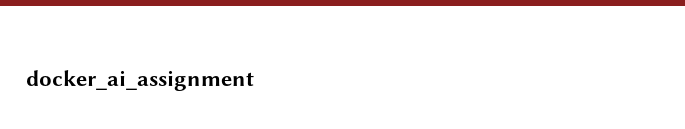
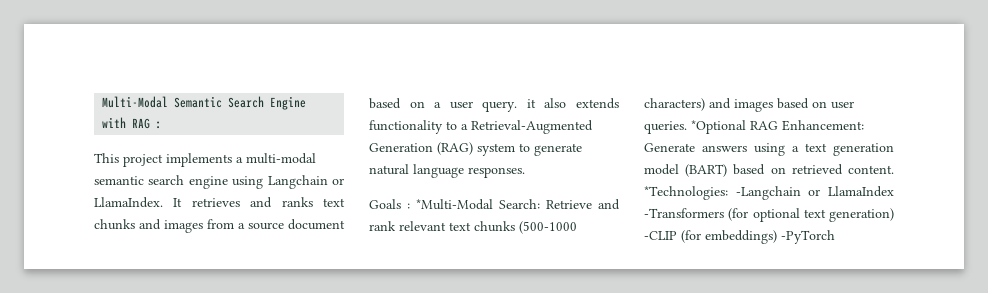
[26,70,254,91] docker_ai_assignment -> [102,96,307,110] [102,117,163,129] [94,153,316,167] [94,175,344,189] [94,197,345,208] [94,219,345,233] [369,98,619,112] [369,120,593,134] [369,142,582,156] [369,164,525,178] [369,199,620,210] [369,221,577,234] [644,98,854,112] [644,120,864,134] [644,143,894,156] [644,164,894,177] [644,186,894,200] [644,208,894,222] [644,230,835,244] Multi-Modal Semantic Search Engine with RAG : // This project implements a multi-modal semantic search engine using Langchain or LlamaIndex. It retrieves and ranks text chunks and images from a source document based on a user query. it also extends functionality to a Retrieval-Augmented Generation (RAG) system to generate natural language responses. // Goals : *Multi-Modal Search: Retrieve and rank relevant text chunks (500-1000 characters) and images based on user queries. *Optional RAG Enhancement: Generate answers using a text generation model (BART) based on retrieved content. *Technologies: -Langchain or LlamaIndex -Transformers (for optional text generation) -CLIP (for embeddings) -PyTorch

